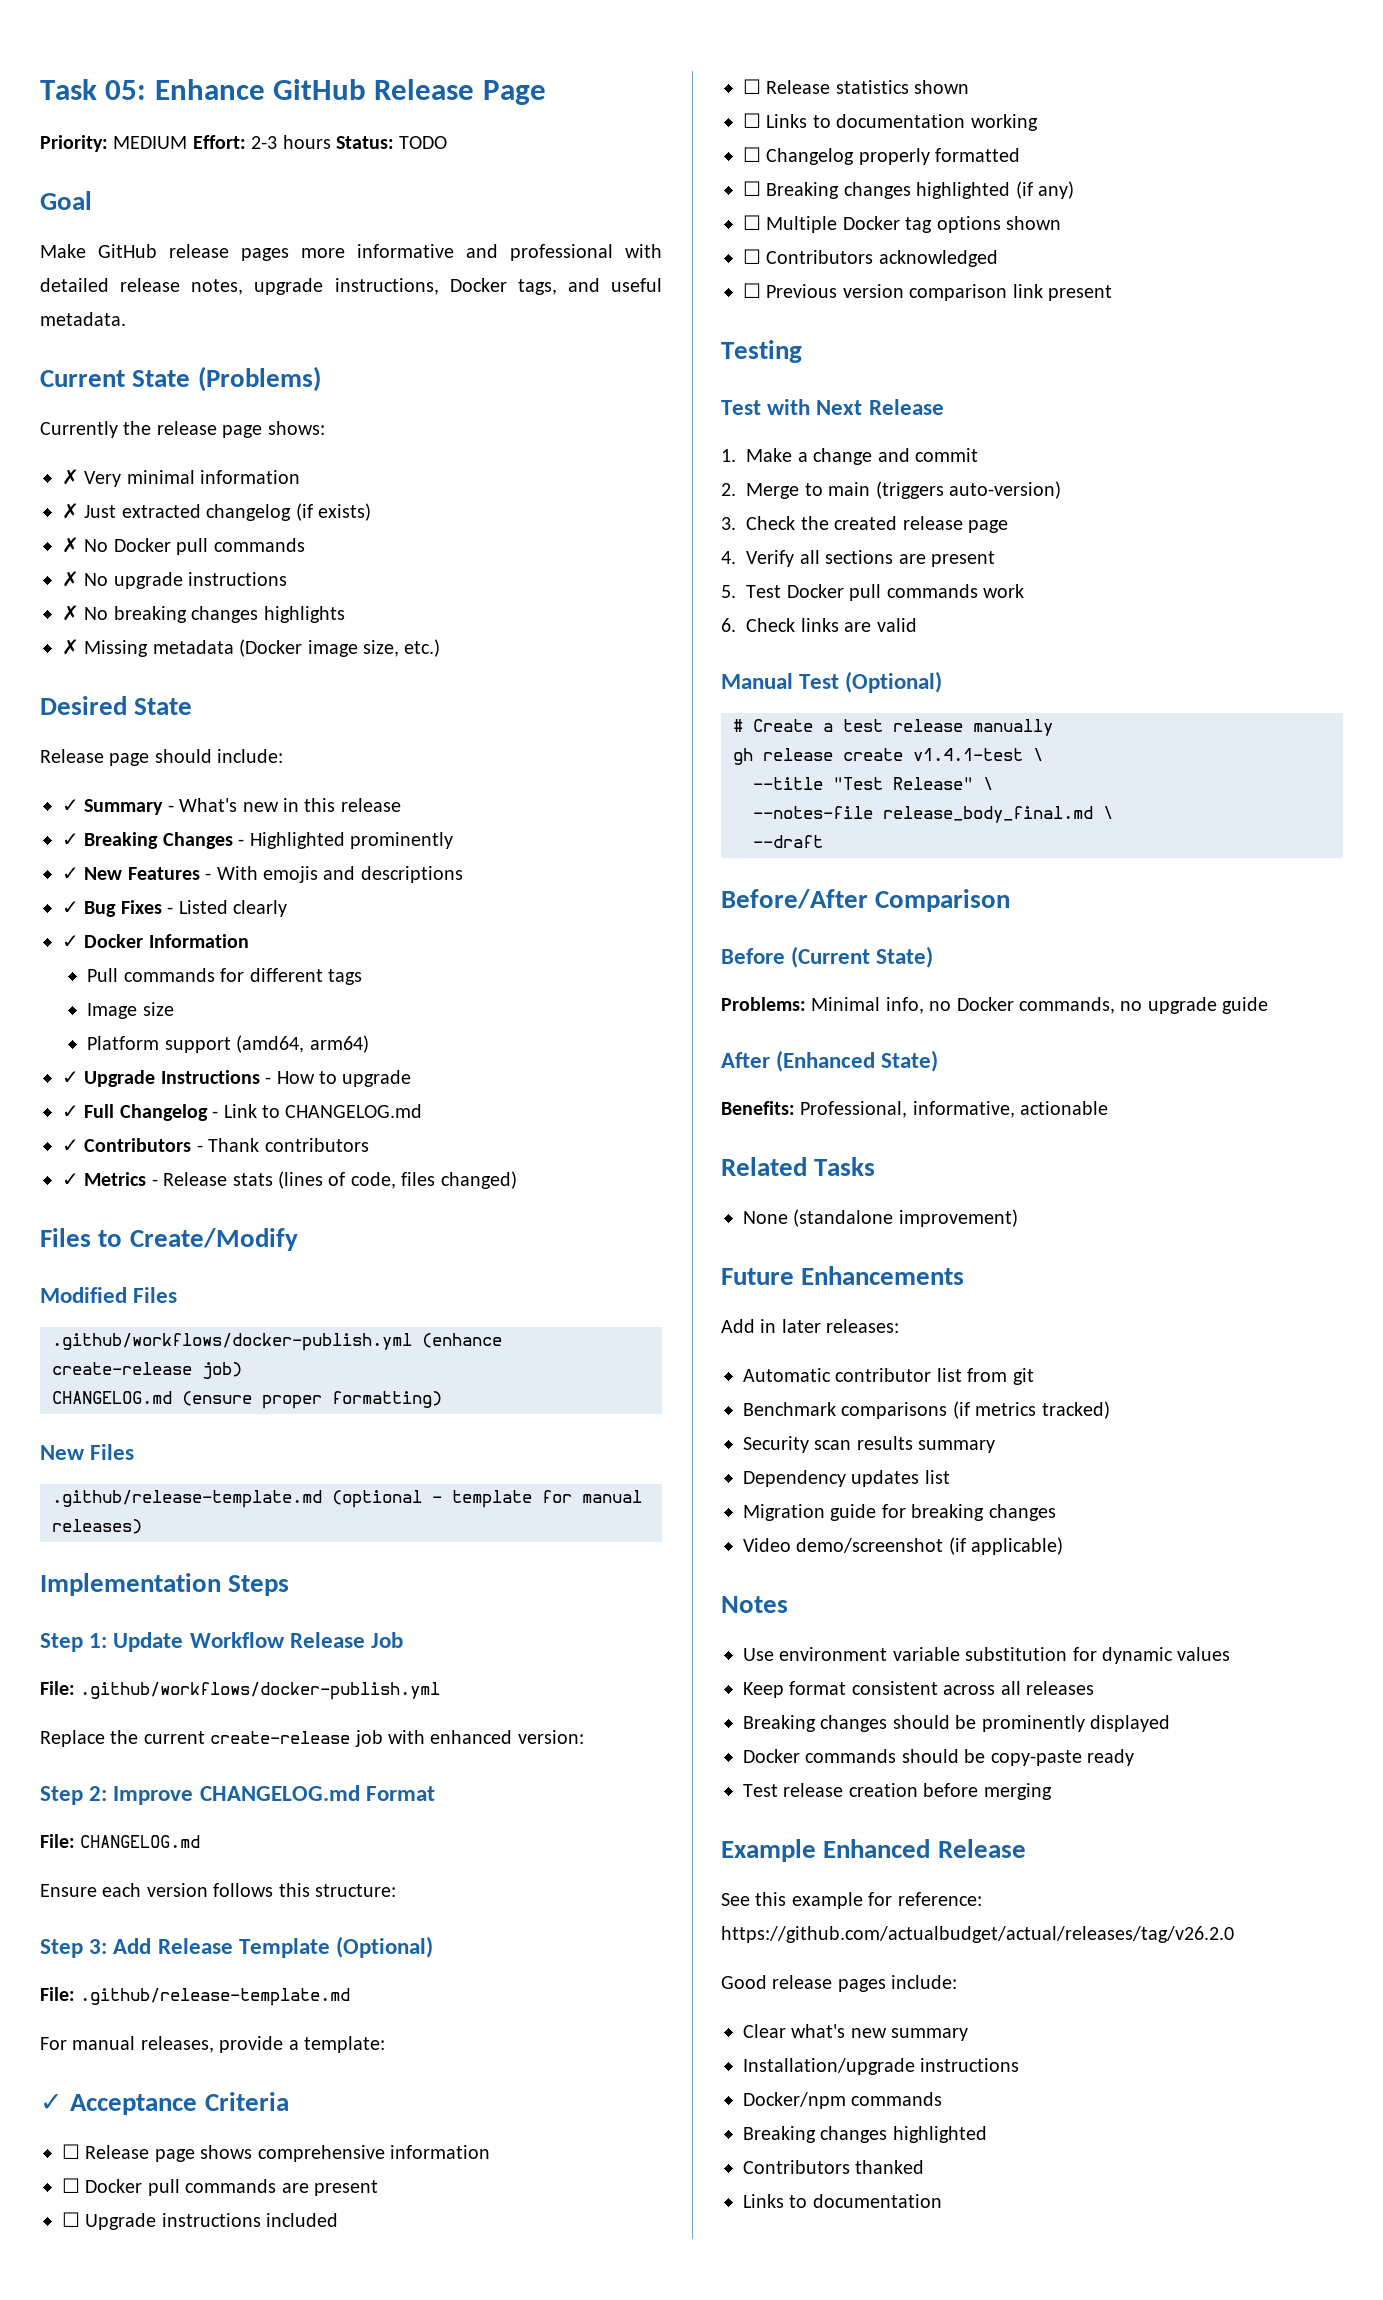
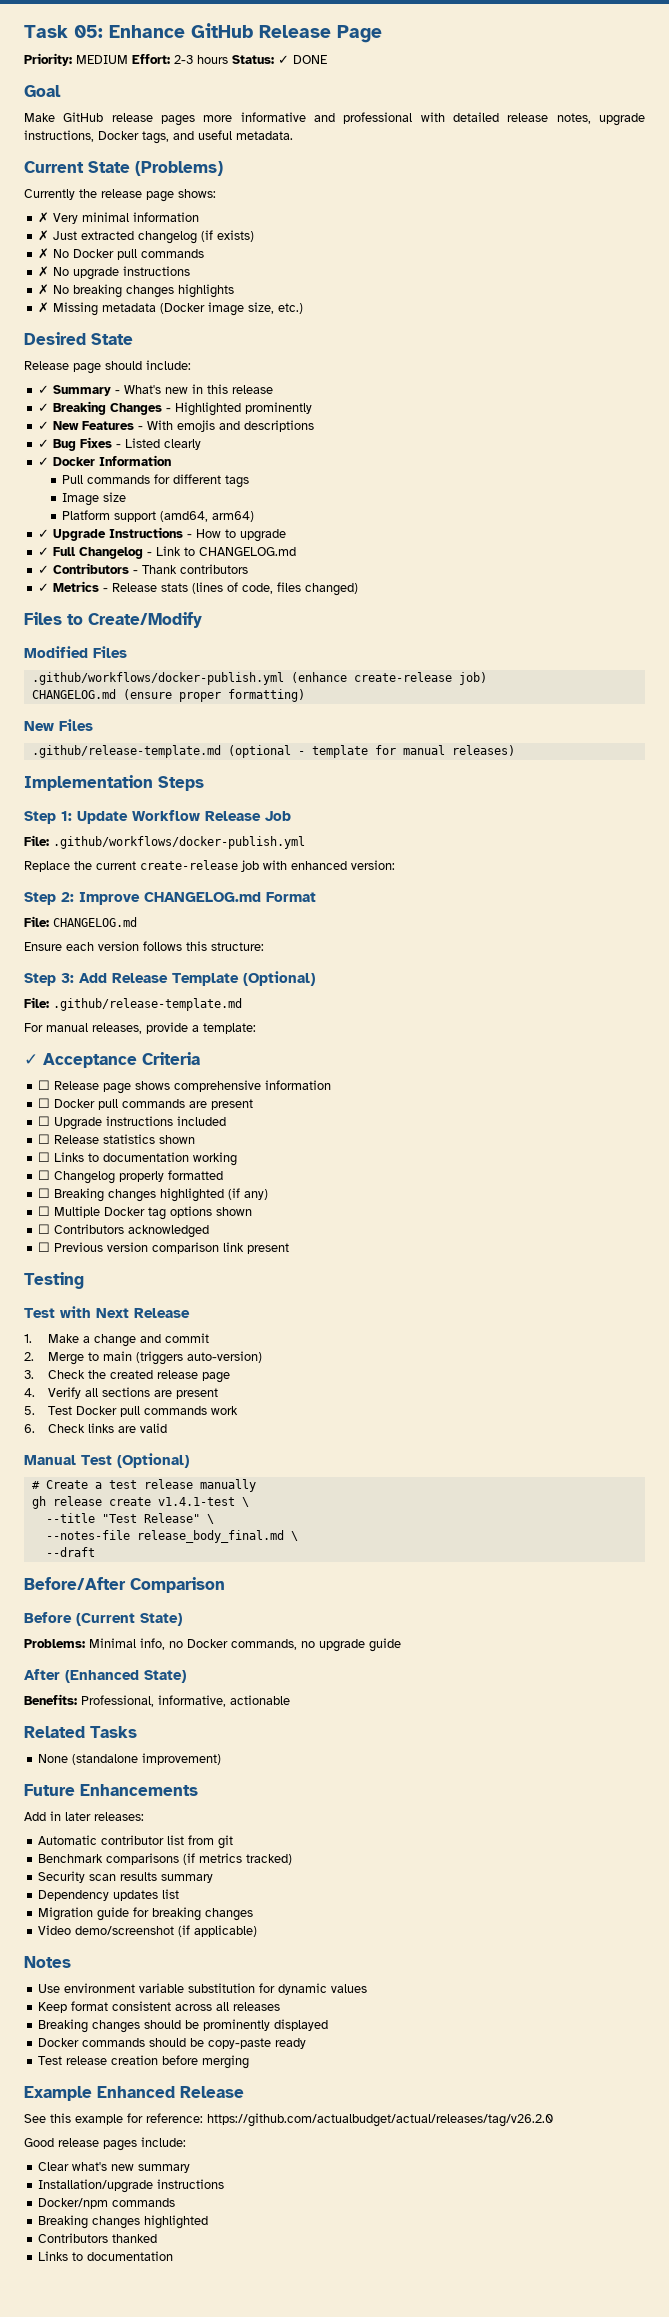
[399,136,448,149] TODO -> [278,55,327,64] ✓ DONE

